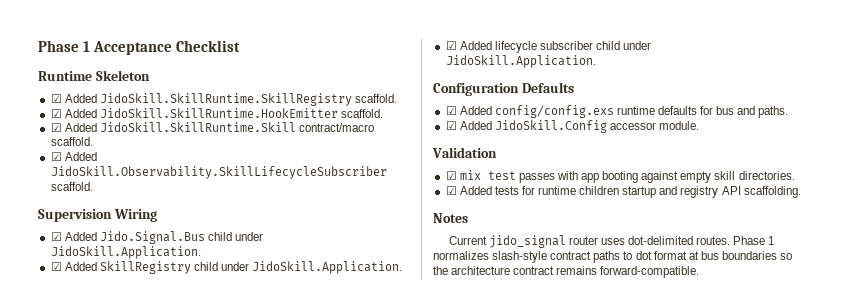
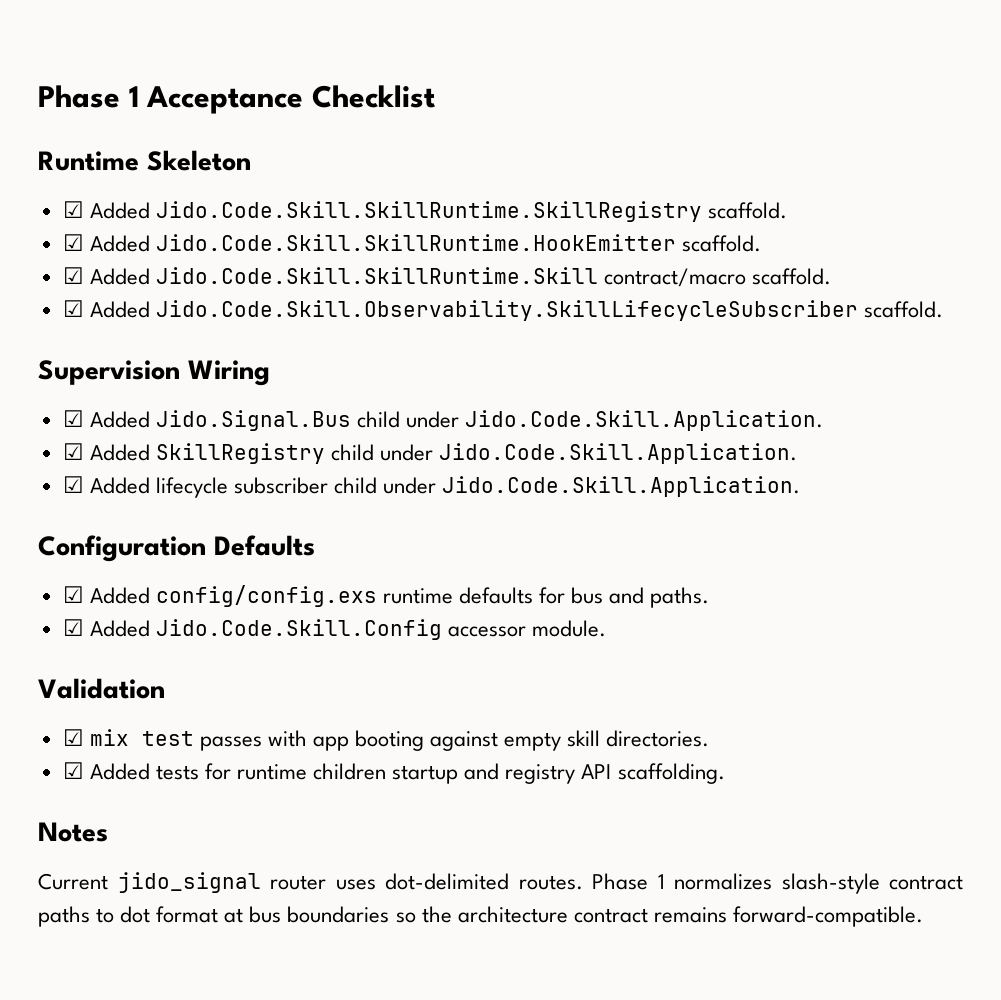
[99,93,397,106] [50,108,383,118] [50,122,296,132] JidoSkill.SkillRuntime.SkillRegistry scaffold. // ☑ Added JidoSkill.SkillRuntime.HookEmitter scaffold. // ☑ Added JidoSkill.SkillRuntime.Skill -> [155,201,787,222] [62,234,761,252] [62,267,598,285] Jido.Code.Skill.SkillRuntime.SkillRegistry scaffold. // ☑ Added Jido.Code.Skill.SkillRuntime.HookEmitter scaffold. // ☑ Added Jido.Code.Skill.SkillRuntime.Skill
[50,166,387,179] JidoSkill.Observability.SkillLifecycleSubscriber -> [155,300,858,321] Jido.Code.Skill.Observability.SkillLifecycleSubscriber
[50,246,201,259] JidoSkill.Application. -> [465,410,824,431] Jido.Code.Skill.Application.
[252,261,403,274] JidoSkill.Application. -> [439,443,798,464] Jido.Code.Skill.Application.
[445,55,596,68] JidoSkill.Application. -> [442,476,801,497] Jido.Code.Skill.Application.
[494,120,607,133] JidoSkill.Config -> [155,619,442,640] Jido.Code.Skill.Config

